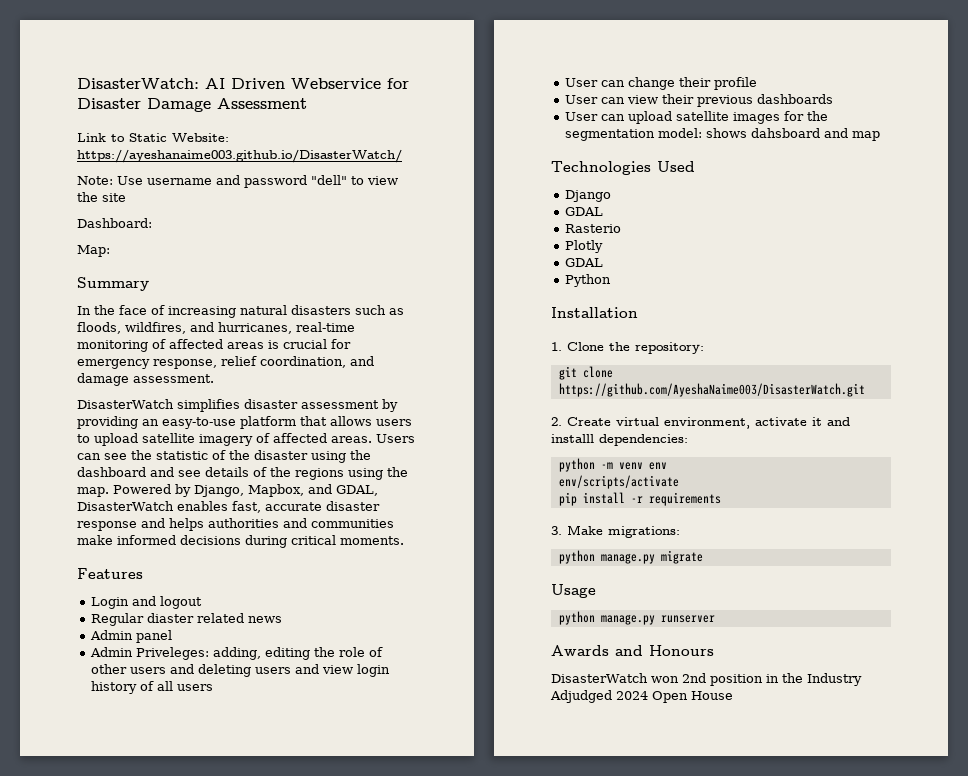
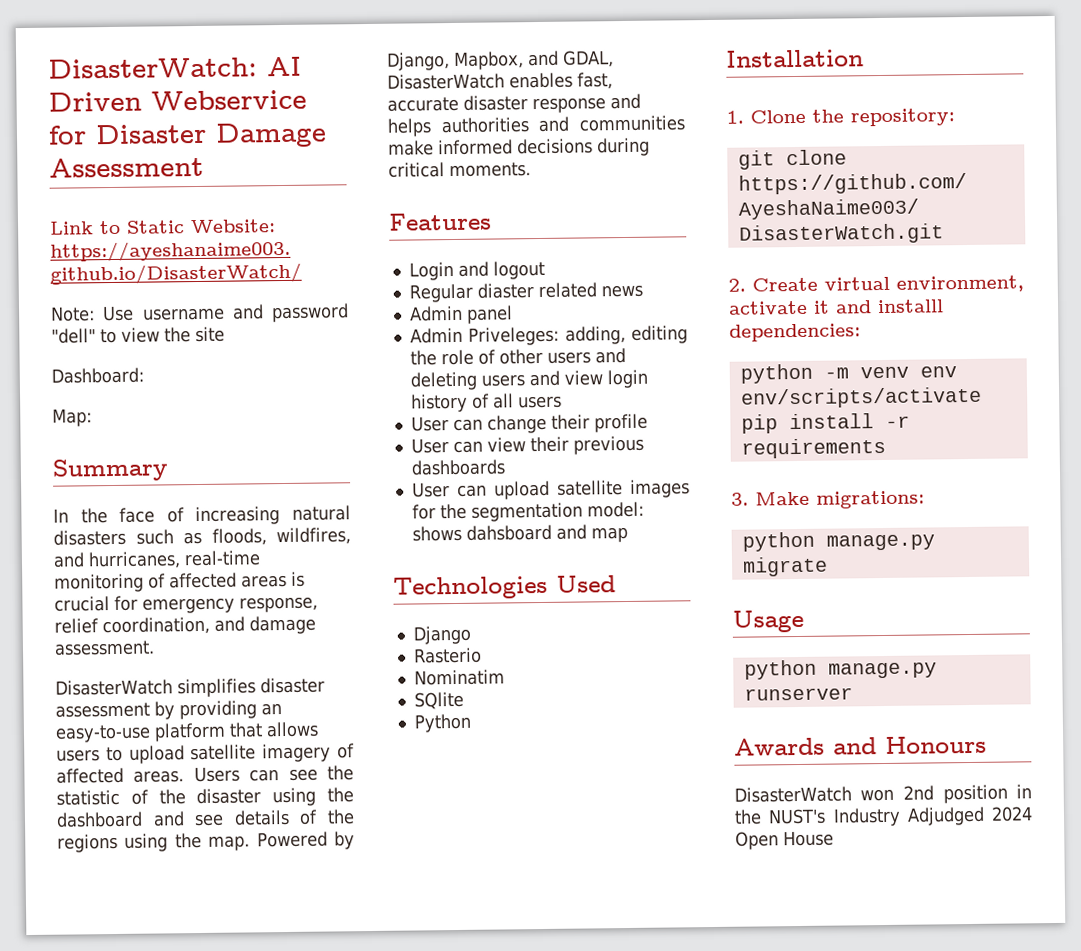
[564,207,603,216] // GDAL -> (471, 635) none
[564,240,603,253] [564,258,603,267] Plotly // GDAL -> [413,669,505,686] [413,691,464,710] Nominatim // SQlite
(803, 678) none -> [768,808,827,825] NUST's

